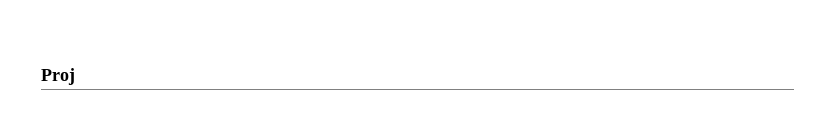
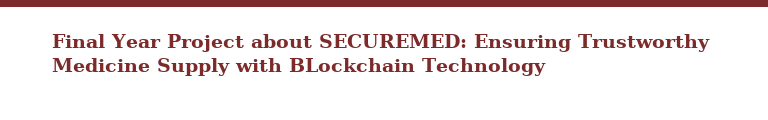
[41,68,75,85] Proj -> [52,34,710,52] [52,58,546,76] Final Year Project about SECUREMED: Ensuring Trustworthy Medicine Supply with BLockchain Technology

